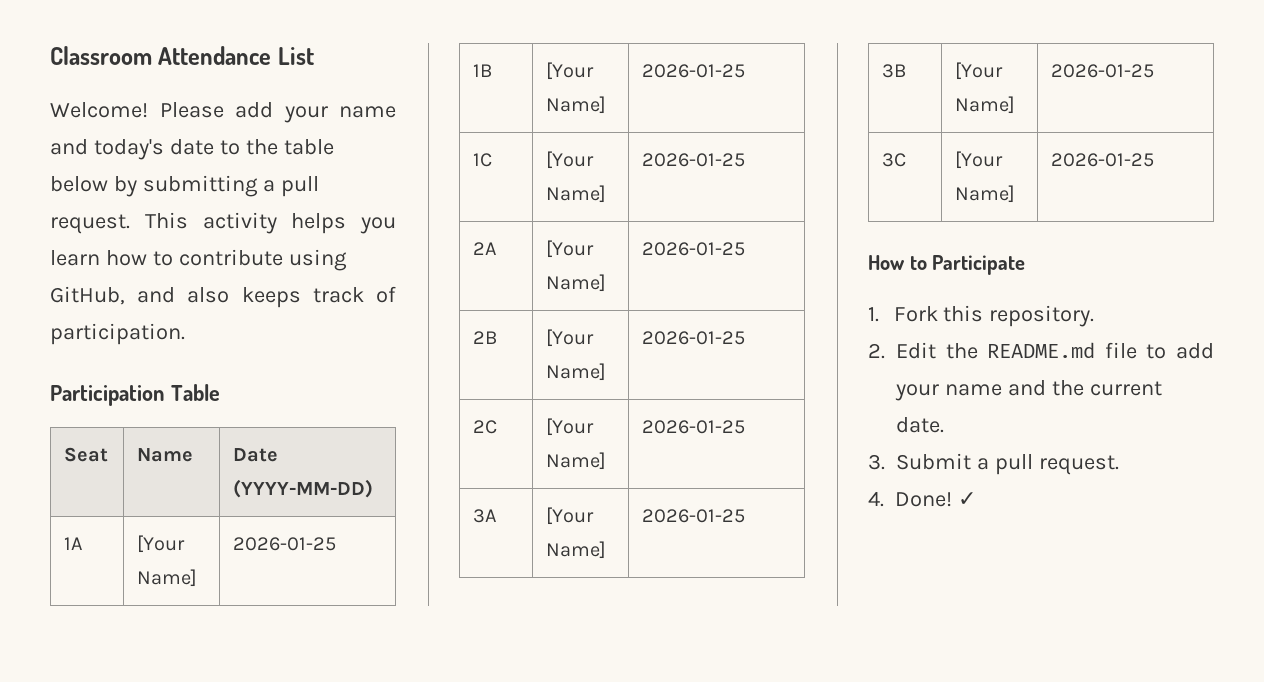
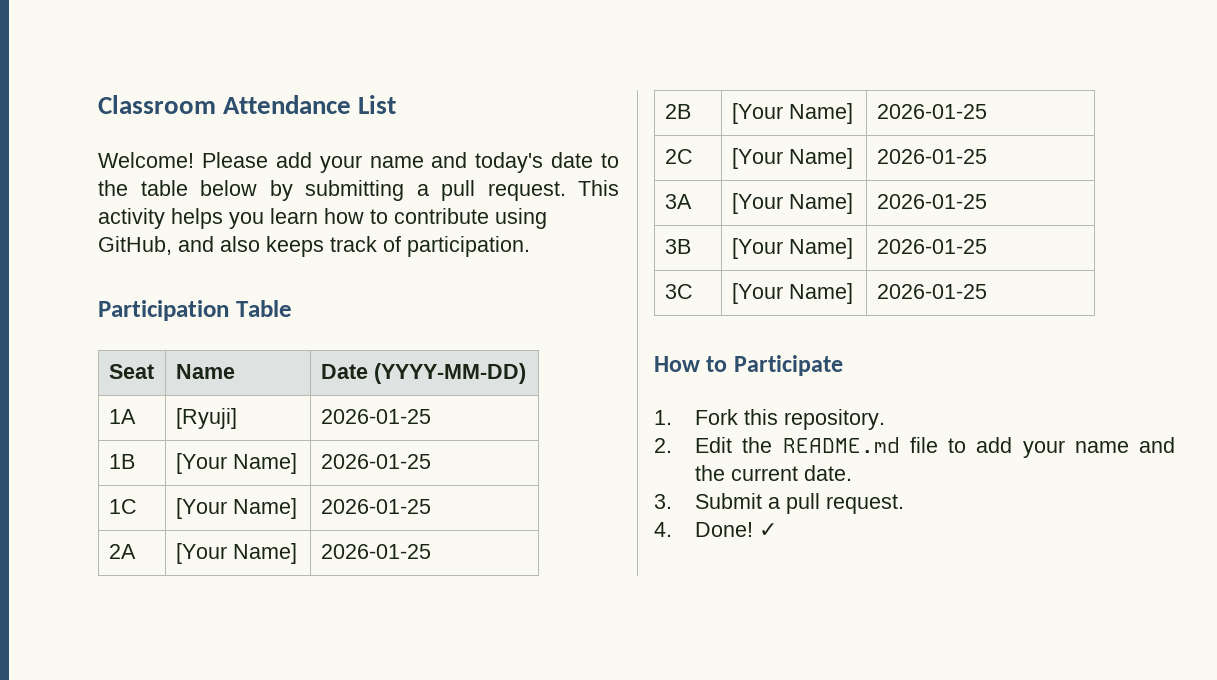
[137,535,186,553] [137,569,198,587] [Your Name] -> [175,408,237,429] [Ryuji]

